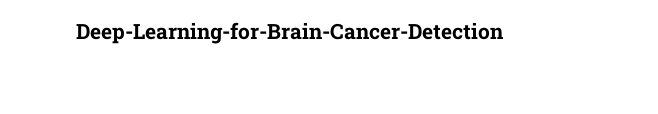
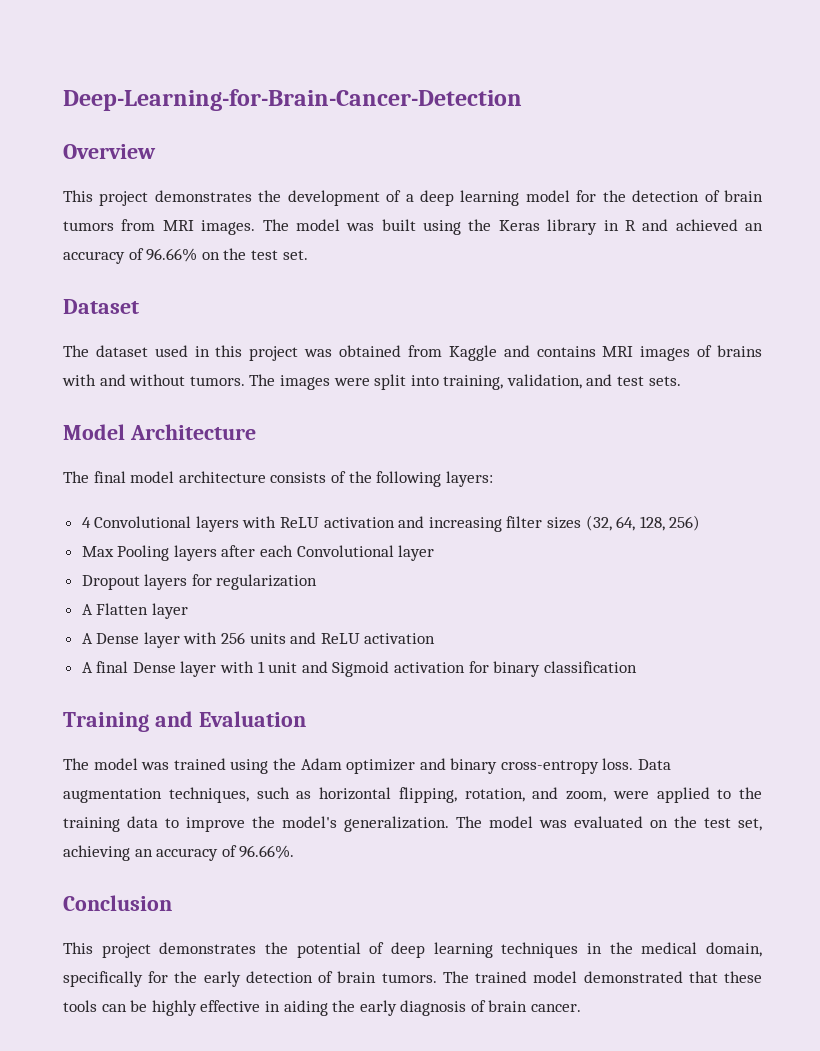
(504, 33) none -> [63,144,156,159] [63,190,764,206] [63,219,763,235] [63,248,308,264] [63,299,139,314] [63,345,763,361] [62,374,681,390] [63,424,256,440] [63,471,493,487] [81,515,701,532] [81,545,435,561] [81,574,318,590] [81,603,188,619] [81,632,436,648] [81,661,637,677] [63,711,306,732] [63,758,672,774] [63,787,762,803] [63,816,762,832] [63,845,295,861] [63,895,172,911] [63,942,762,958] [63,971,762,987] [63,1000,582,1016] // Overview // This project demonstrates the development of a deep learning model for the detection of brain tumors from MRI images. The model was built using the Keras library in R and achieved an accuracy of 96.66% on the test set. // Dataset // The dataset used in this project was obtained from Kaggle and contains MRI images of brains with and without tumors. The images were split into training, validation, and test sets. // Model Architecture // The final model architecture consists of the following layers: // 4 Convolutional layers with ReLU activation and increasing filter sizes (32, 64, 128, 256) // Max Pooling layers after each Convolutional layer // Dropout layers for regularization // A Flatten layer // A Dense layer with 256 units and ReLU activation // A final Dense layer with 1 unit and Sigmoid activation for binary classification // Training and Evaluation // The model was trained using the Adam optimizer and binary cross-entropy loss. Data augmentation techniques, such as horizontal flipping, rotation, and zoom, were applied to the training data to improve the model's generalization. The model was evaluated on the test set, achieving an accuracy of 96.66%. // Conclusion // This project demonstrates the potential of deep learning techniques in the medical domain, specifically for the early detection of brain tumors. The trained model demonstrated that these tools can be highly effective in aiding the early diagnosis of brain cancer.

